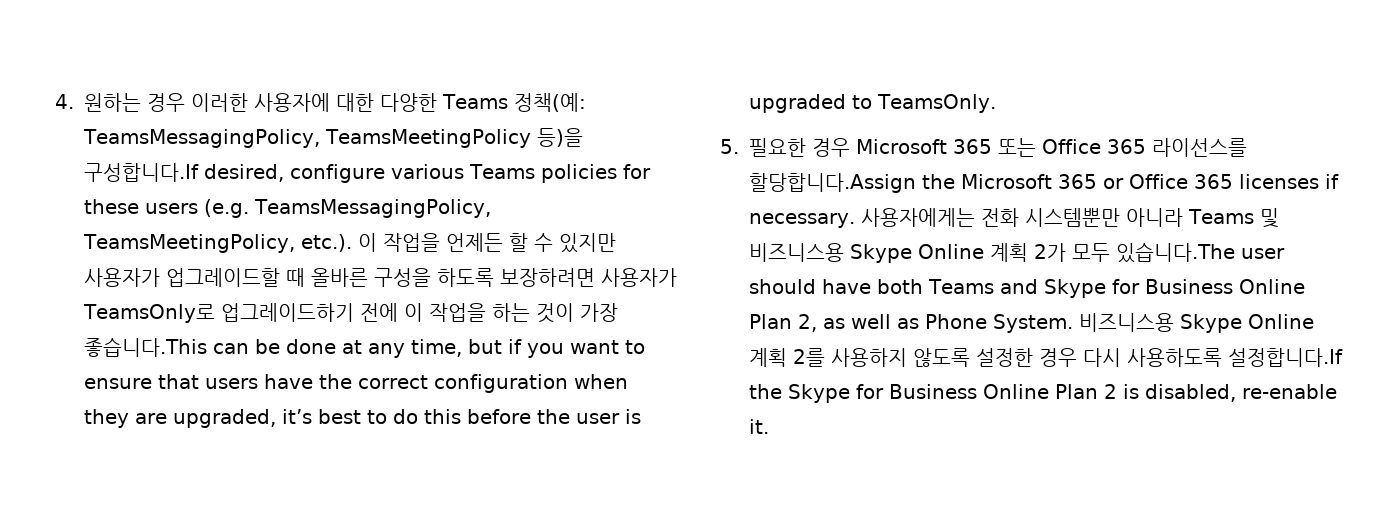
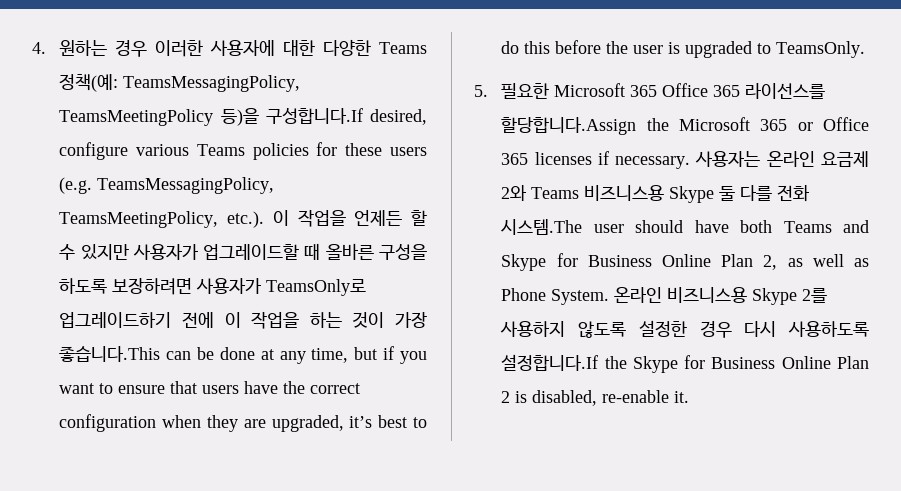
[812,138,1036,157] 경우 Microsoft 365 또는 -> [554,83,658,97] Microsoft 365
[860,208,1279,228] [749,242,1235,263] 사용자에게는 전화 시스템뿐만 아니라 Teams 및 비즈니스용 Skype Online 계획 2가 모두 있습니다.The -> [695,151,869,167] [501,184,811,203] [501,219,583,235] 사용자는 온라인 요금제 2와 Teams 비즈니스용 Skype 둘 다를 전화 시스템.The
[1079,313,1314,333] [749,348,787,367] 비즈니스용 Skype Online 계획 -> [614,287,798,305] 온라인 비즈니스용 Skype

